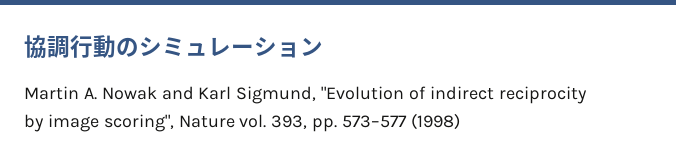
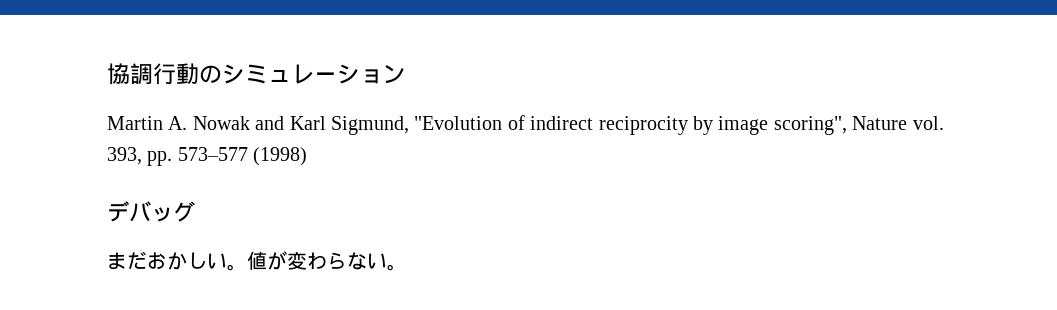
(460, 121) none -> [107,201,195,222] [107,251,407,271] // デバッグ // まだおかしい。値が変わらない。

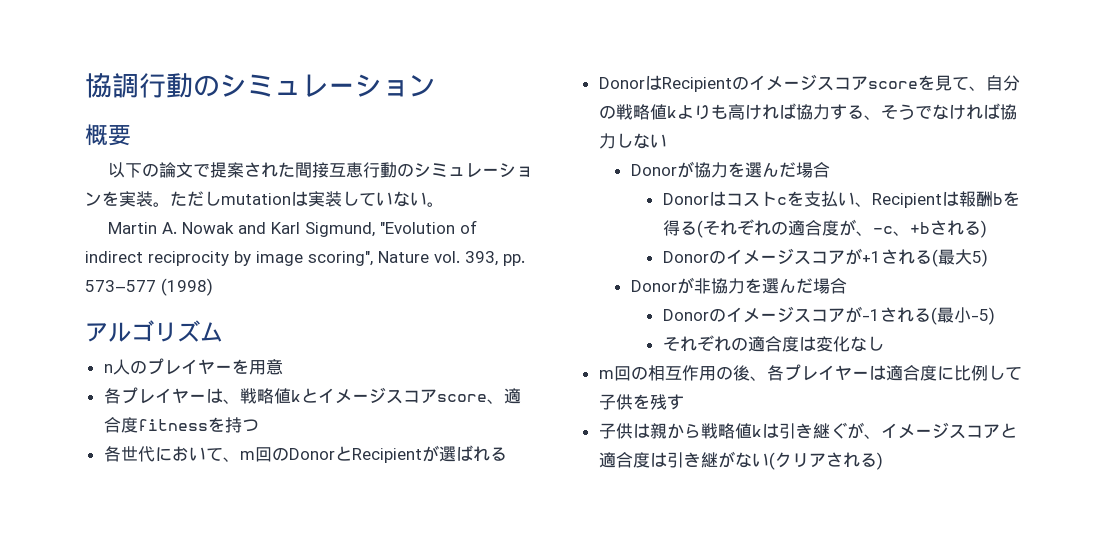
(406, 74) none -> [85,124,131,146] [107,162,533,178] [85,191,444,207] // 概要 // 以下の論文で提案された間接互恵行動のシミュレーションを実装。ただしmutationは実装していない。
[107,201,195,222] [107,251,407,271] デバッグ // まだおかしい。値が変わらない。 -> [85,320,223,342] [103,358,283,375] [103,387,521,404] [103,417,259,433] [103,445,507,463] [598,74,1020,92] [598,103,1017,120] [598,133,667,149] [630,161,830,178] [662,191,1020,208] [662,219,987,238] [662,248,988,267] [630,277,847,294] [662,306,995,325] [662,335,884,352] [598,364,1022,381] [598,394,684,410] [598,422,1017,439] [598,451,883,470] アルゴリズム // n人のプレイヤーを用意 // 各プレイヤーは、戦略値kとイメージスコアscore、適合度fitnessを持つ // 各世代において、m回のDonorとRecipientが選ばれる // DonorはRecipientのイメージスコアscoreを見て、自分の戦略値kよりも高ければ協力する、そうでなければ協力しない // Donorが協力を選んだ場合 // Donorはコストcを支払い、Recipientは報酬bを得る(それぞれの適合度が、-c、+bされる) // Donorのイメージスコアが+1される(最大5) // Donorが非協力を選んだ場合 // Donorのイメージスコアが-1される(最小-5) // それぞれの適合度は変化なし // m回の相互作用の後、各プレイヤーは適合度に比例して子供を残す // 子供は親から戦略値kは引き継ぐが、イメージスコアと適合度は引き継がない(クリアされる)

